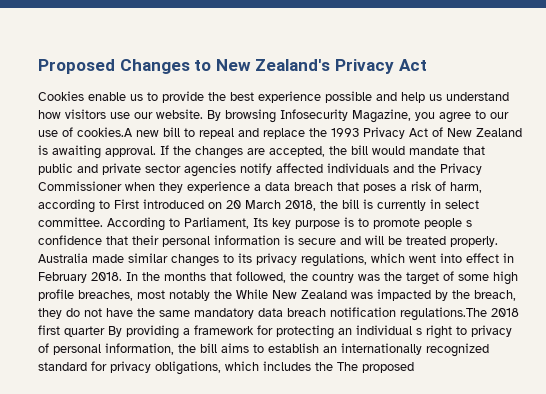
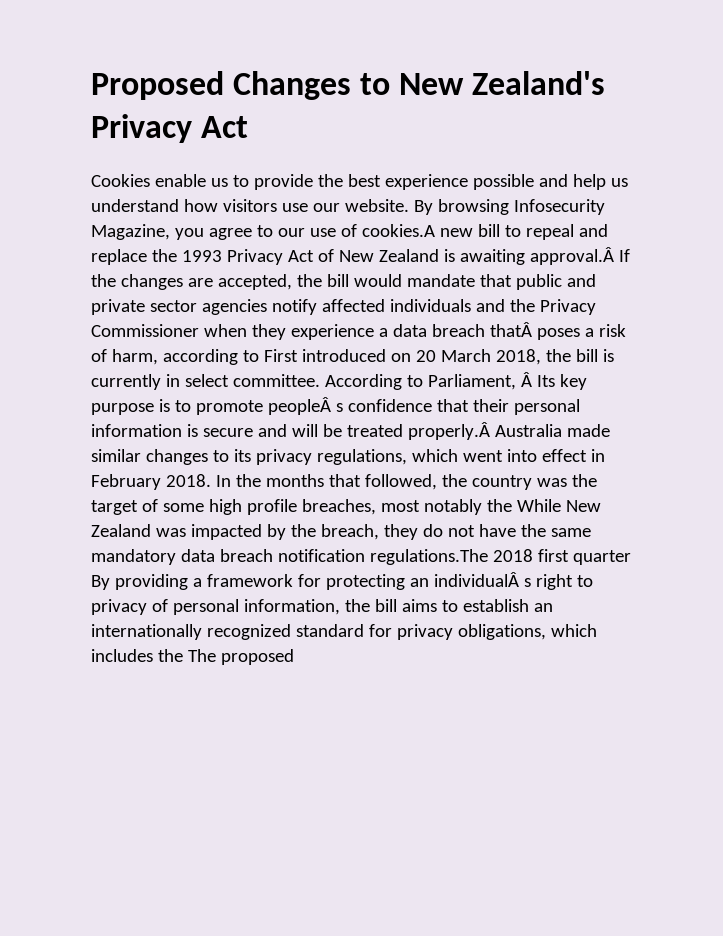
[105,146,156,157] approval. -> [529,247,614,265] approval.Â
[337,182,359,191] that -> [489,322,532,337] thatÂ
(249, 223) none -> [520,372,532,387] Â
[424,218,462,229] people -> [267,397,331,415] peopleÂ
[450,236,498,247] properly. -> [407,422,490,440] properly.Â
[356,325,412,335] individual -> [433,572,519,587] individualÂ

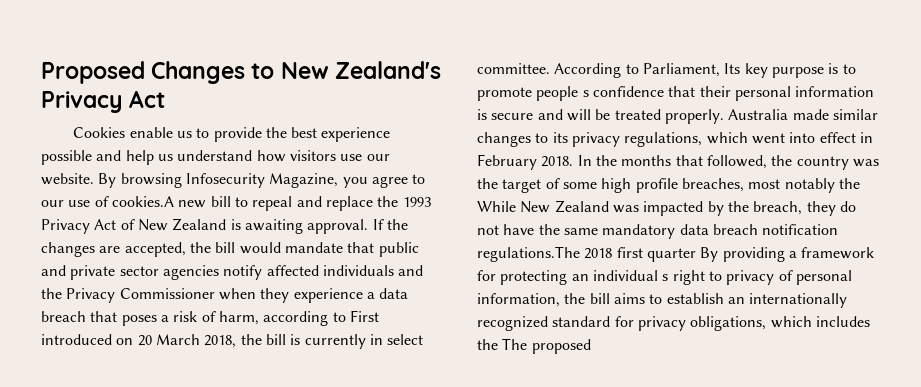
[529,247,614,265] approval.Â -> [307,219,369,234] approval.
[489,322,532,337] thatÂ -> [90,311,118,322] that
[520,372,532,387] Â -> (720, 70) none
[267,397,331,415] peopleÂ -> [536,86,579,101] people
[407,422,490,440] properly.Â -> [664,109,724,124] properly.
[433,572,519,587] individualÂ -> [592,270,658,281] individual

